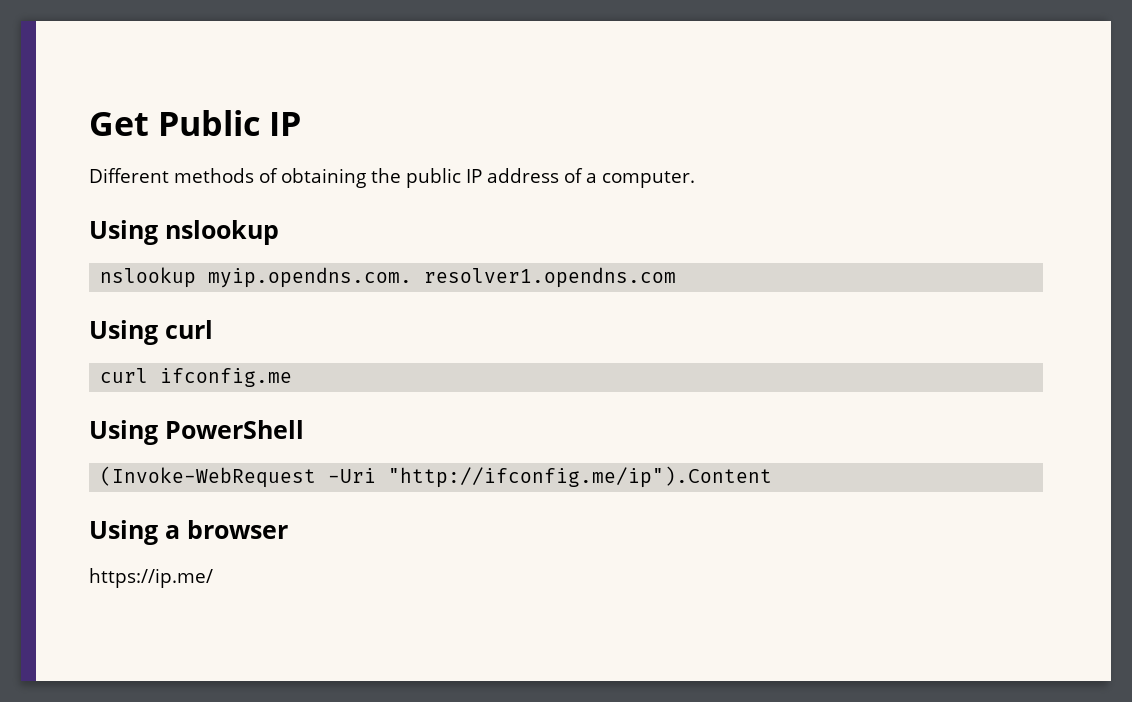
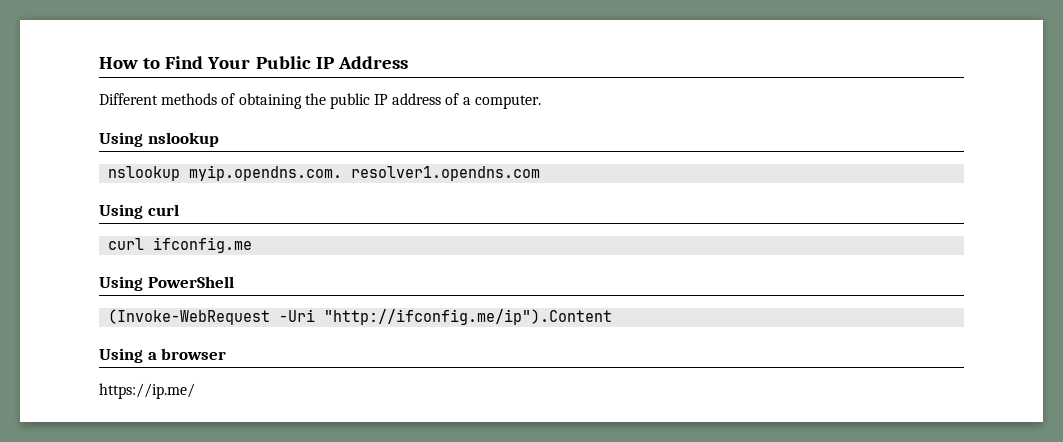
[89,112,149,136] Get -> [99,56,251,69] How to Find Your
(302, 124) none -> [337,56,408,69] Address

